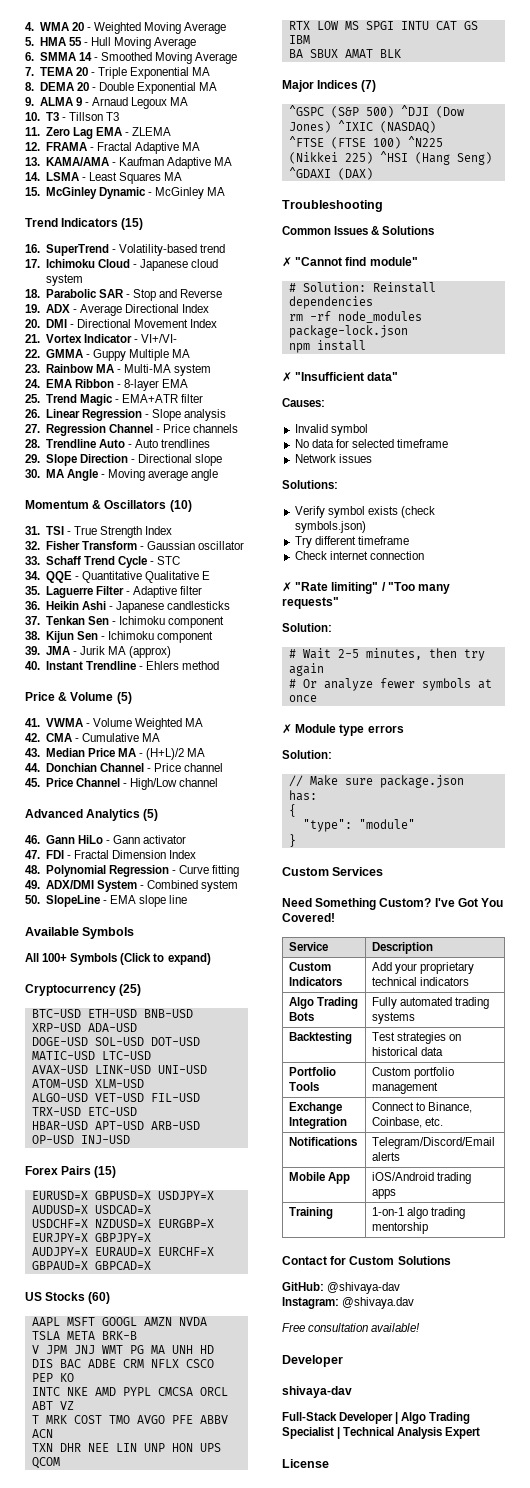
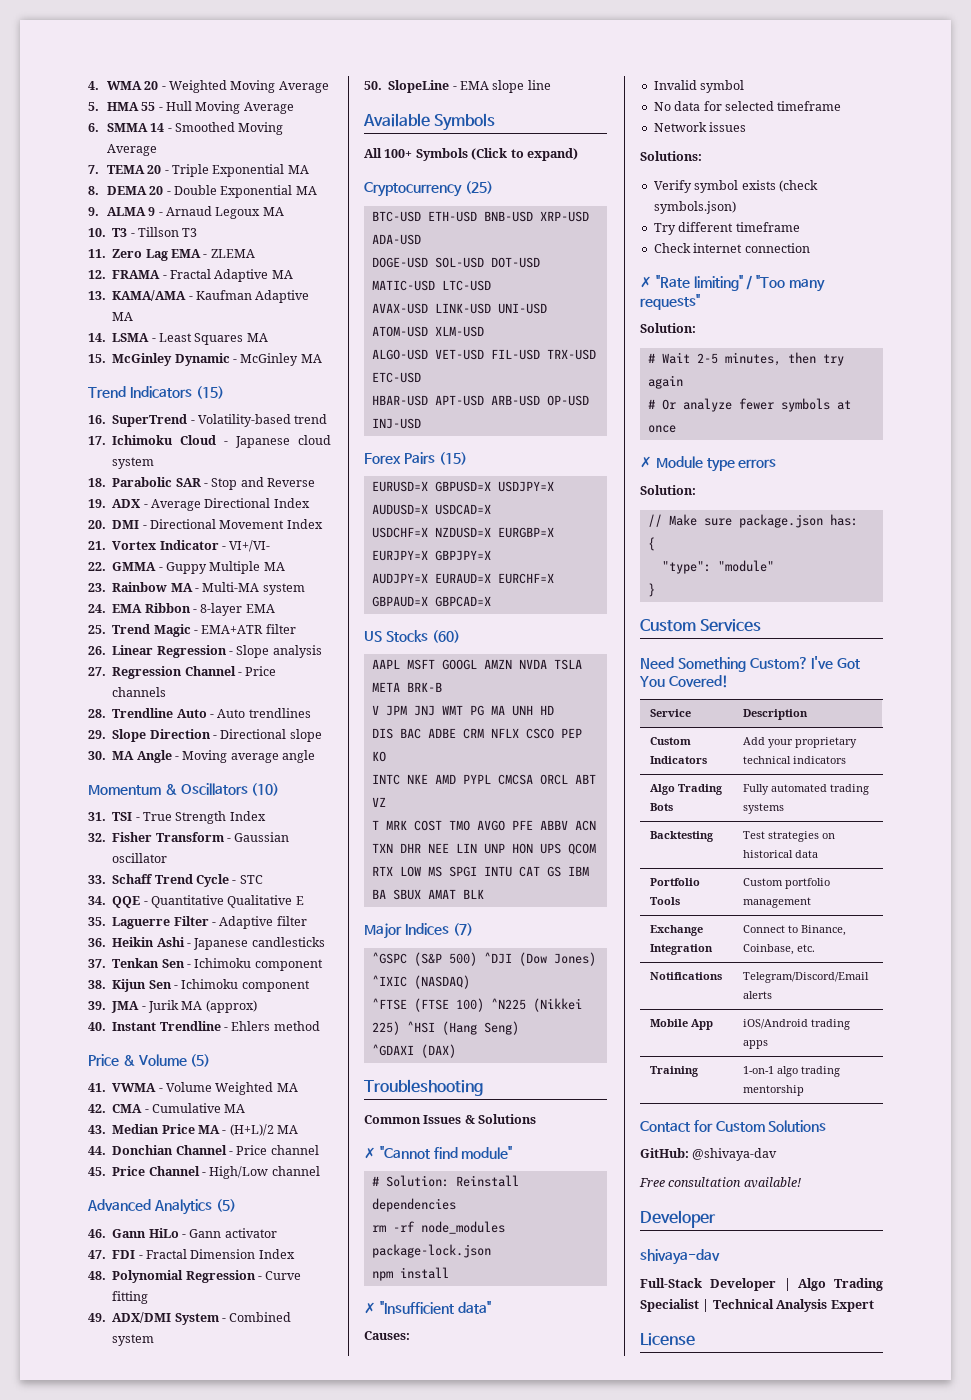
[282,1297,415,1309] // Instagram: @shivaya.dav -> (778, 1154) none

